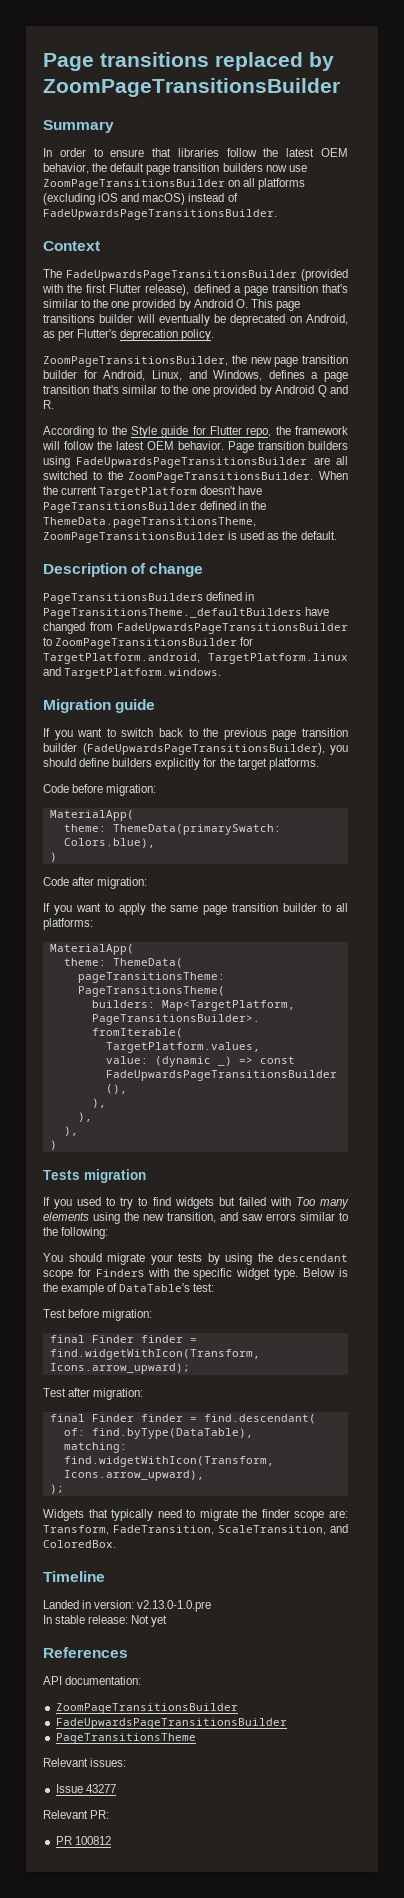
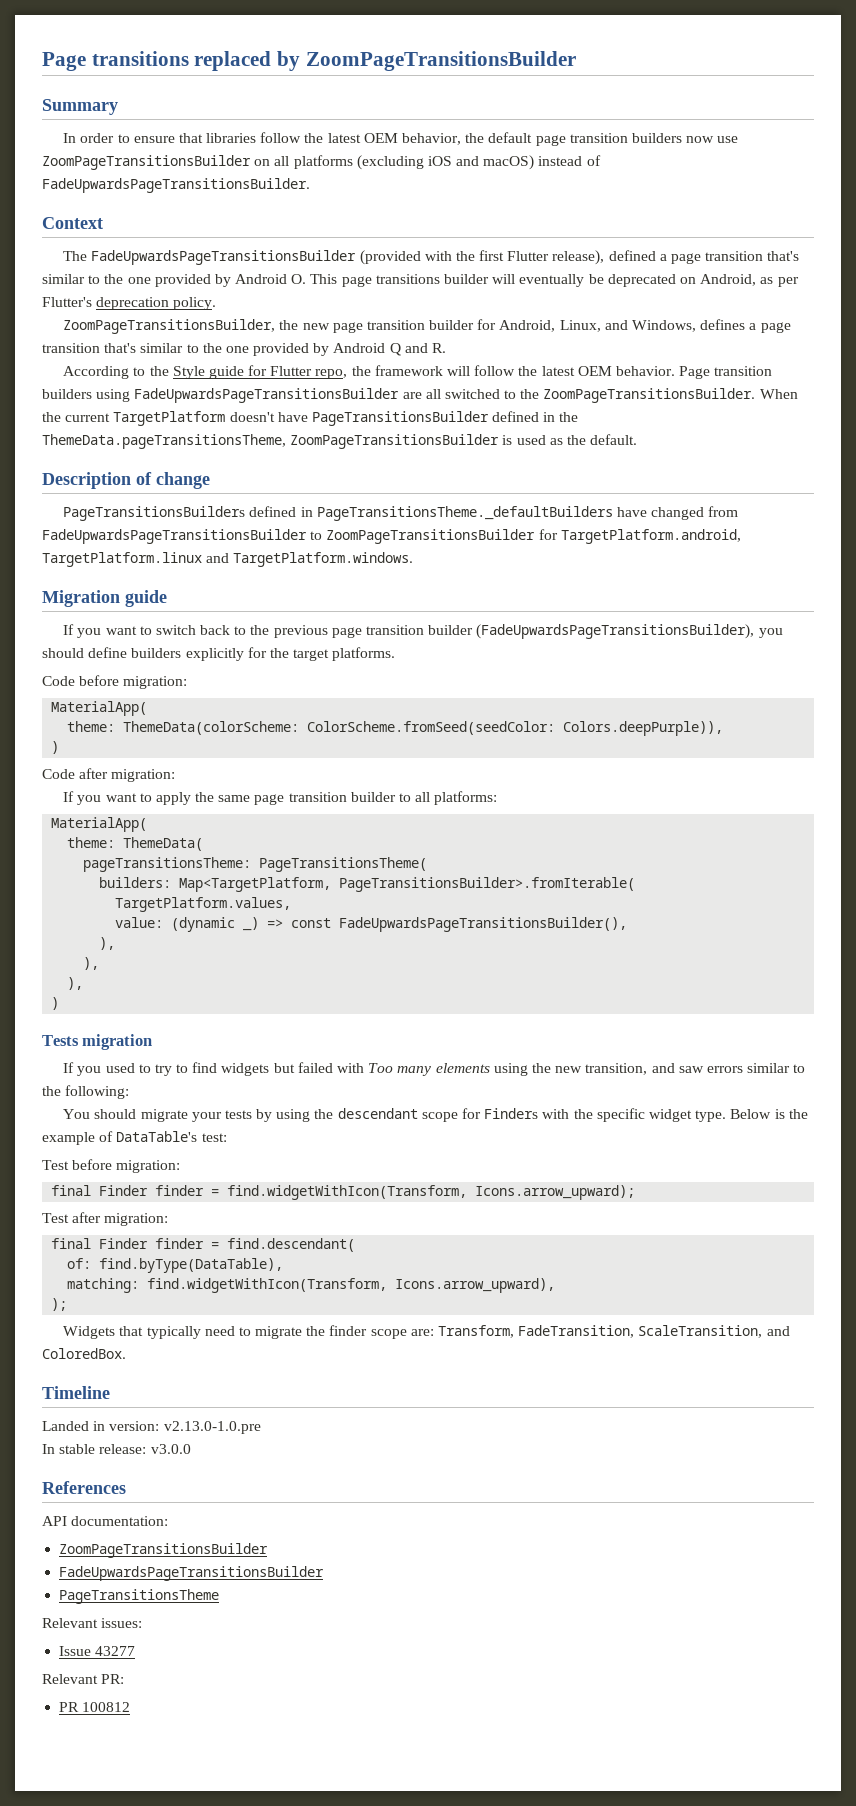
[112,824,281,835] [63,838,155,848] ThemeData(primarySwatch: Colors.blue), -> [123,721,724,736] ThemeData(colorScheme: ColorScheme.fromSeed(seedColor: Colors.deepPurple)),
[131,1615,168,1627] Not yet -> [150,1444,191,1454] v3.0.0

